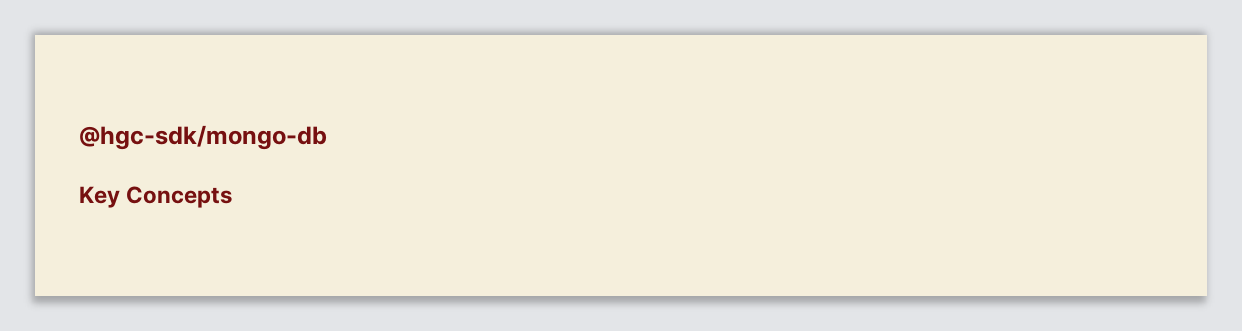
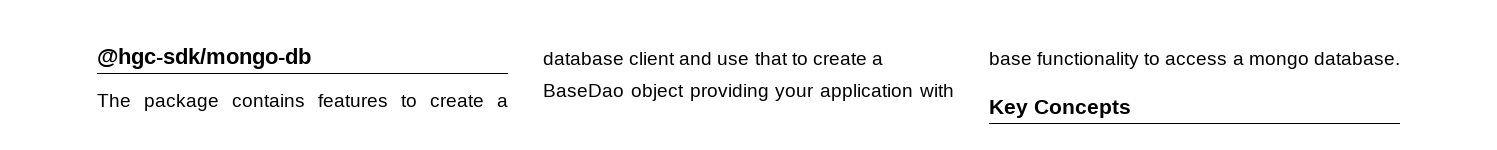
(327, 137) none -> [97,94,508,111] [543,52,883,65] [543,84,954,101] [989,52,1400,69] // The package contains features to create a database client and use that to create a BaseDao object providing your application with base functionality to access a mongo database.

